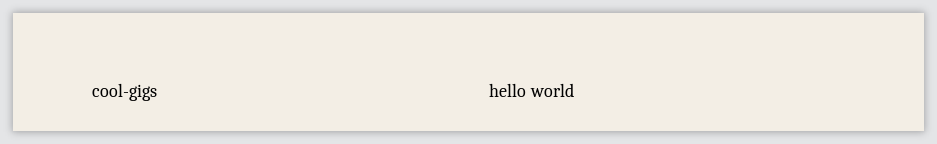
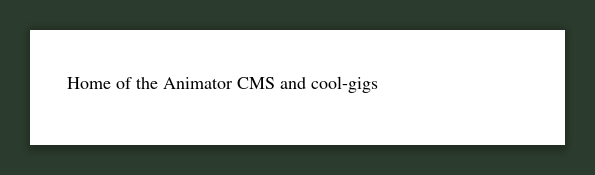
(92, 92) none -> [67,77,306,89] Home of the Animator CMS and
[489,83,574,97] // hello world -> (378, 84) none

